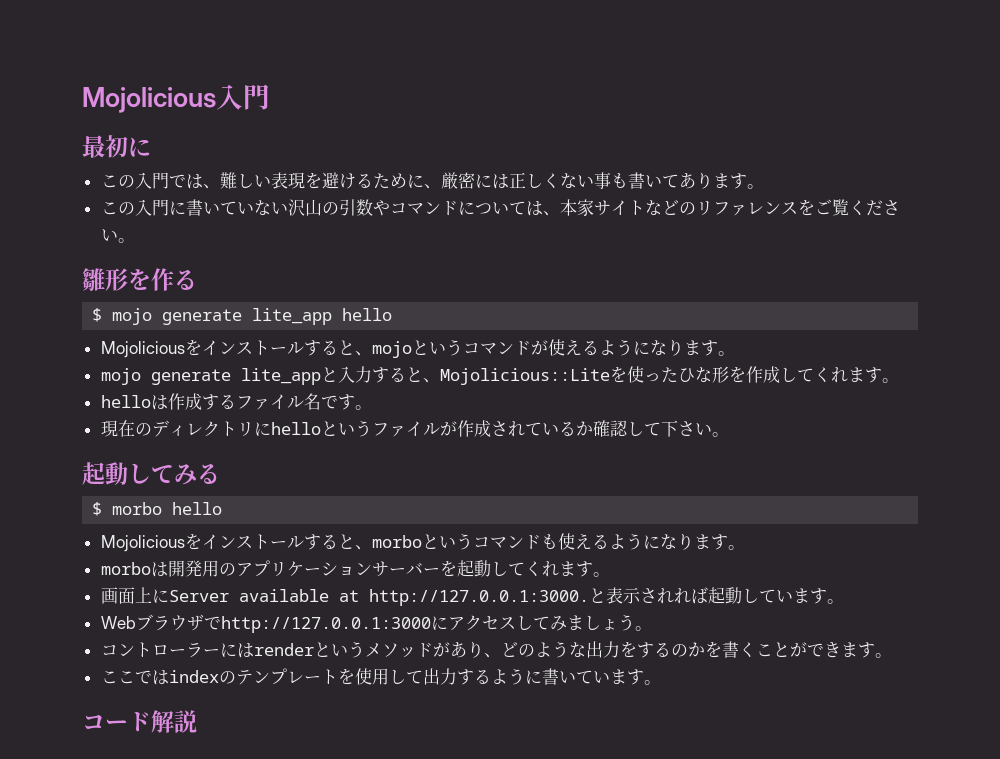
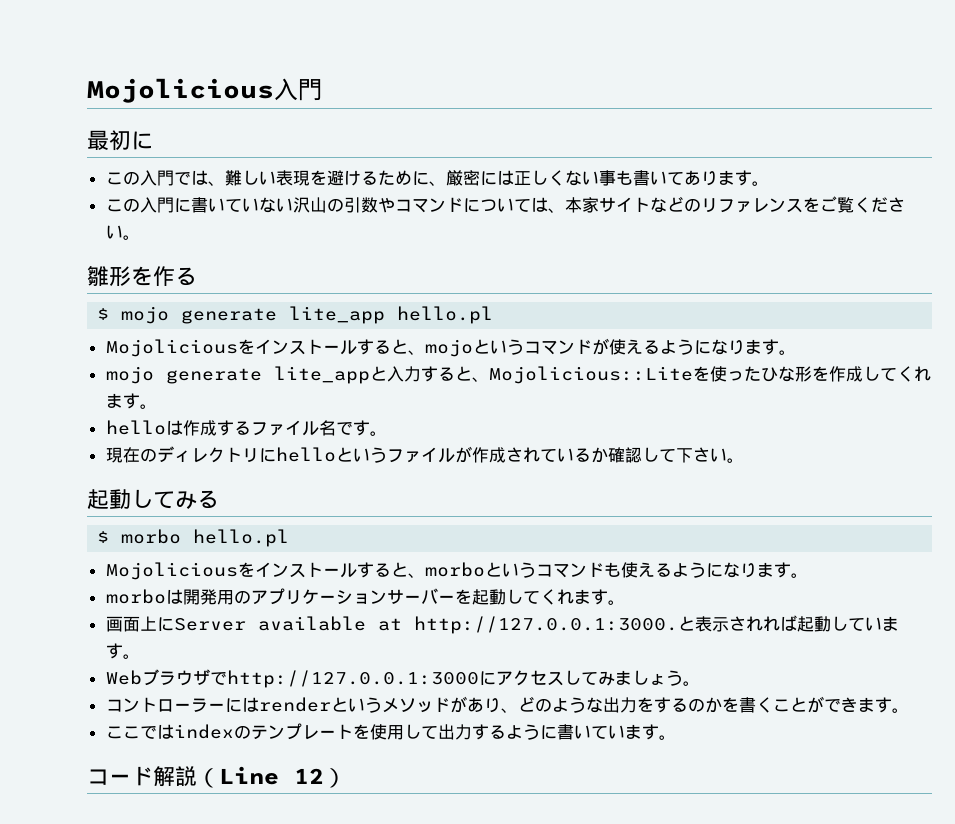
[342,308,393,321] hello -> [397,306,494,324] hello.pl
[172,502,223,515] hello -> [193,529,290,547] hello.pl
(197, 721) none -> [197,766,346,788] （Line 12）

